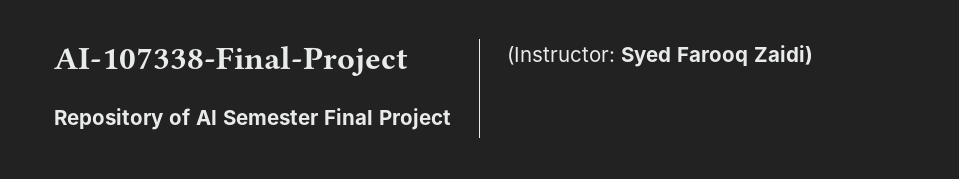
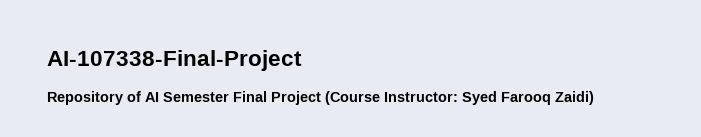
[507,46,615,65] (Instructor: -> [325,91,458,105] (Course Instructor:

